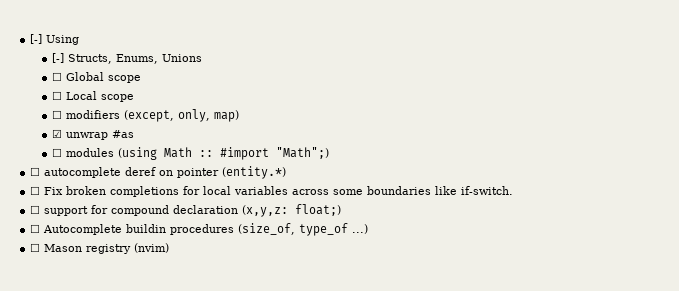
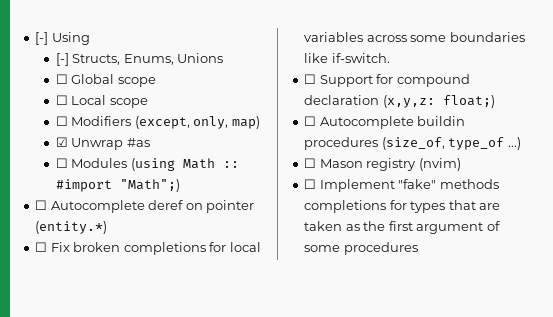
[65,110,120,119] modifiers -> [71,116,132,126] Modifiers
[65,132,108,140] unwrap -> [71,138,124,150] Unwrap
[65,148,114,157] modules -> [71,158,128,168] Modules
[44,167,122,178] autocomplete -> [50,200,145,213] Autocomplete
[44,206,89,216] support -> [319,75,373,87] Support
(170, 248) none -> [304,179,499,192] [304,200,501,213] [304,221,500,234] [304,242,418,255] // ☐ Implement "fake" methods completions for types that are taken as the first argument of some procedures

